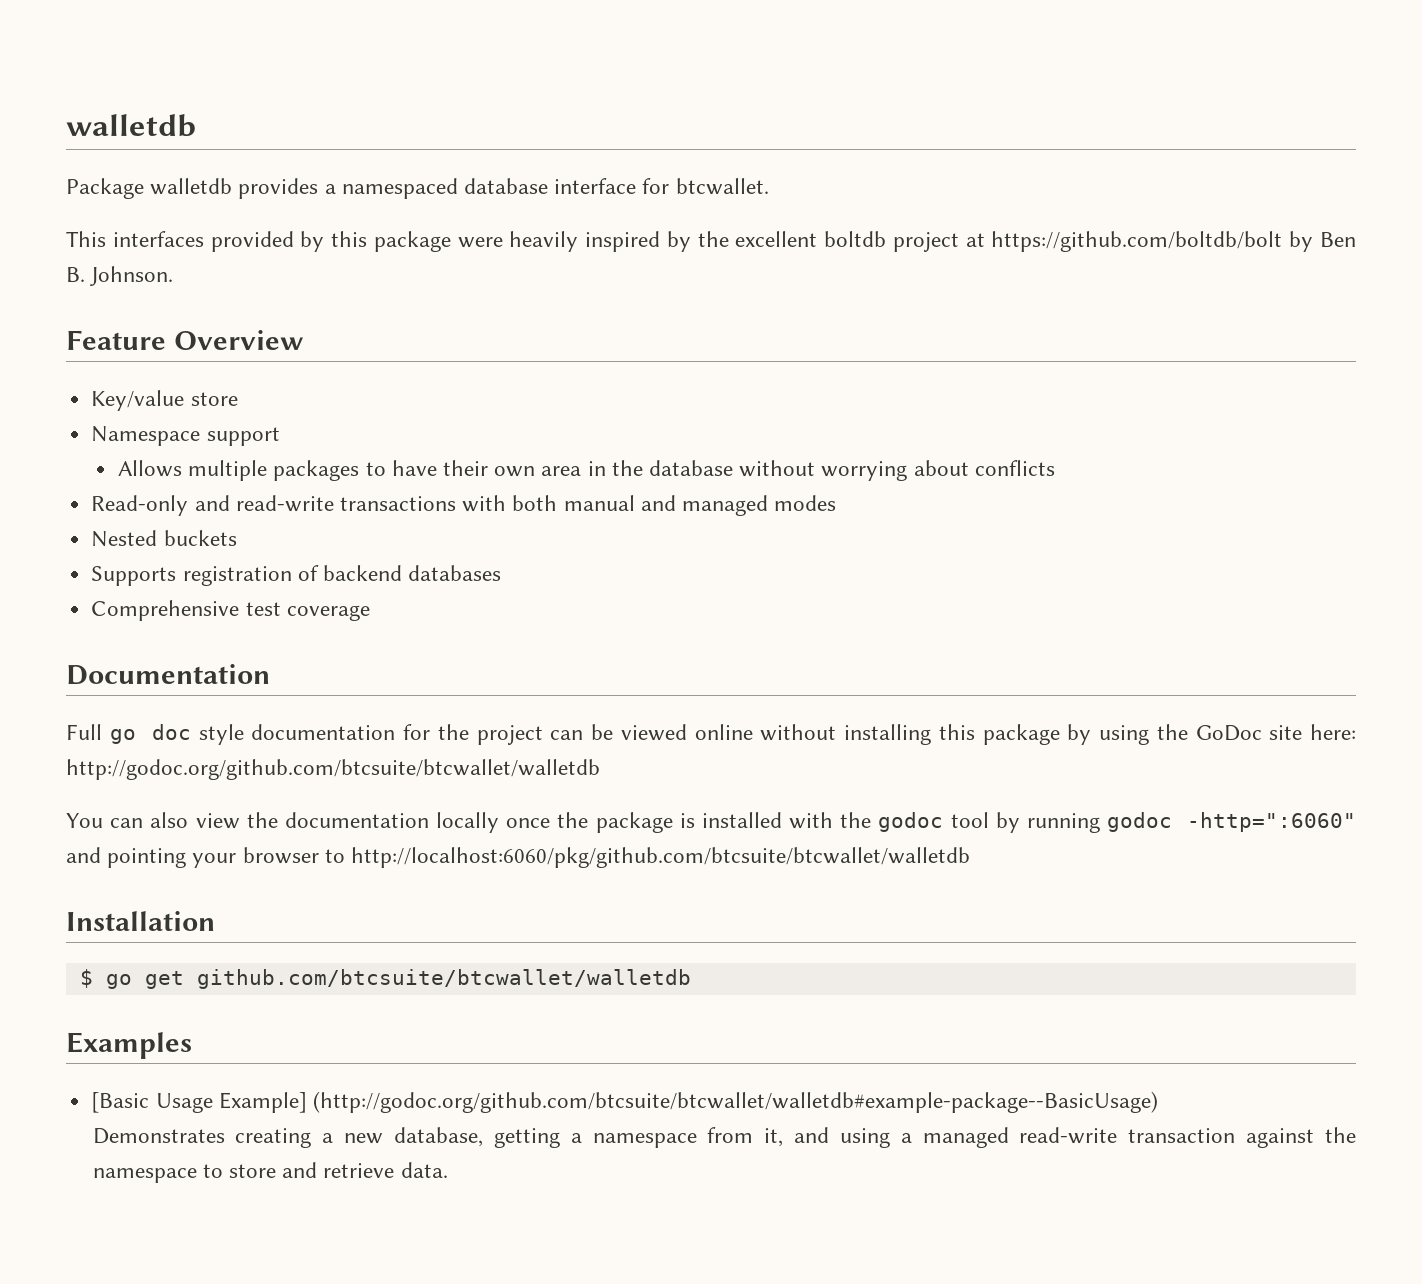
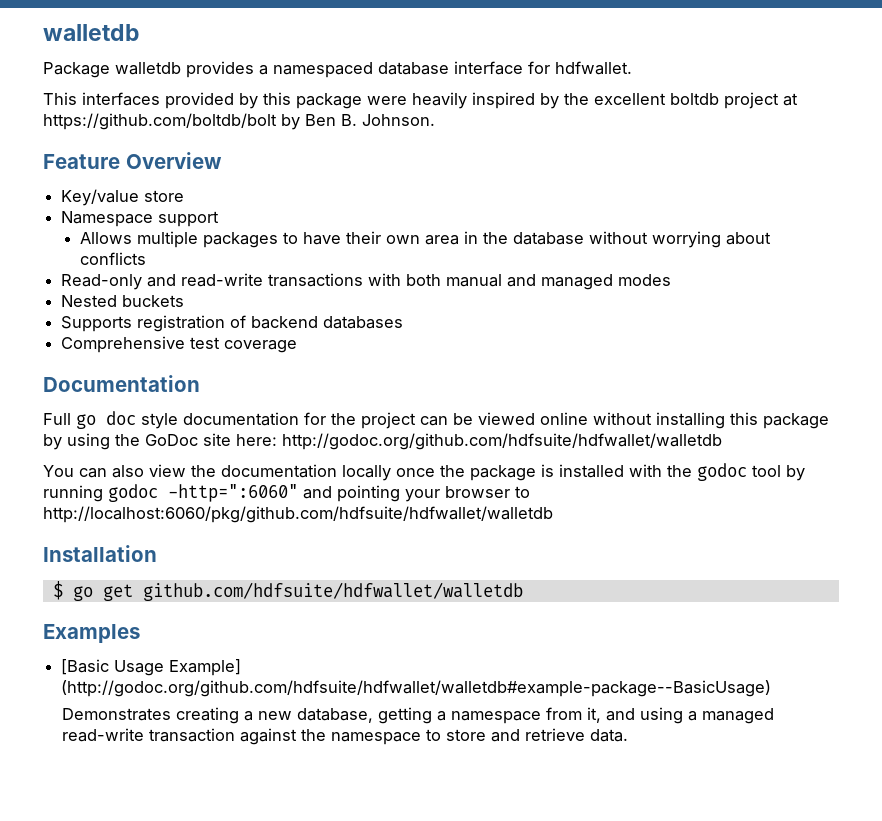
[675,178,769,195] btcwallet. -> [555,61,632,75] hdfwallet.
[66,759,600,780] http://godoc.org/github.com/btcsuite/btcwallet/walletdb -> [282,433,722,450] http://godoc.org/github.com/hdfsuite/hdfwallet/walletdb
[351,847,971,868] http://localhost:6060/pkg/github.com/btcsuite/btcwallet/walletdb -> [43,506,553,523] http://localhost:6060/pkg/github.com/hdfsuite/hdfwallet/walletdb
[196,969,691,989] github.com/btcsuite/btcwallet/walletdb -> [142,582,523,601] github.com/hdfsuite/hdfwallet/walletdb
[312,1091,1158,1113] (http://godoc.org/github.com/btcsuite/btcwallet/walletdb#example-package--BasicUsage) -> [61,680,772,697] (http://godoc.org/github.com/hdfsuite/hdfwallet/walletdb#example-package--BasicUsage)

